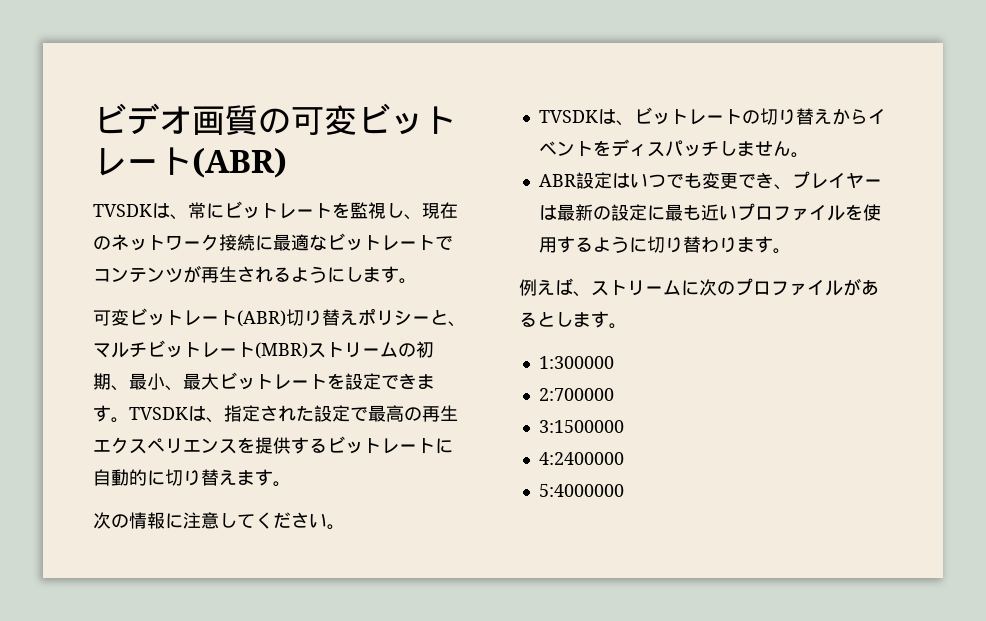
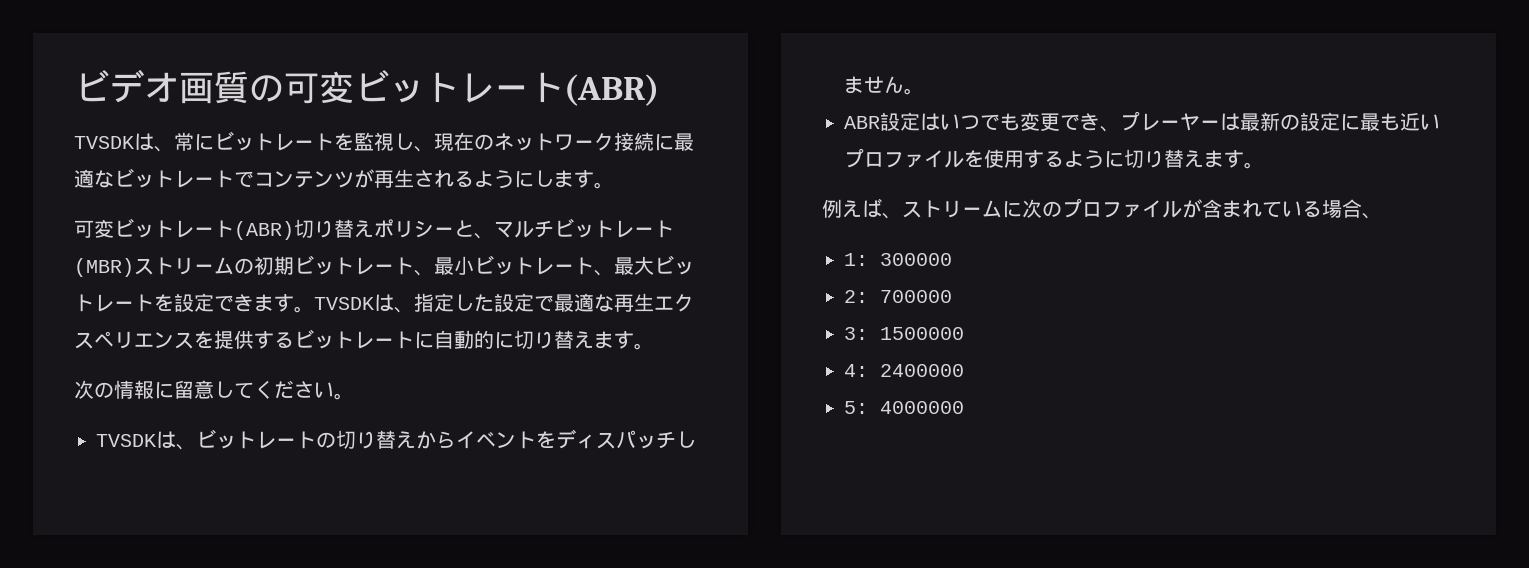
[111,373,165,391] 、最小 -> [294,255,594,276] ビットレート、最小ビットレート
[260,405,296,422] され -> [454,294,474,311] し
[386,405,422,422] 高の -> [574,293,614,312] 適な
[183,512,201,529] 注 -> [174,380,194,399] 留
[827,172,846,188] イ -> [1160,120,1180,129] ー
[700,237,737,253] わり -> [1184,150,1204,168] え
[861,280,879,296] [519,311,627,329] [538,356,614,369] [538,388,614,401] [538,420,624,433] [538,452,624,465] [538,484,624,497] あるとします。 // 1:300000 // 2:700000 // 3:1500000 // 4:2400000 // 5:4000000 -> [1202,199,1382,219] [844,253,952,266] [844,290,952,303] [844,327,964,340] [844,364,964,377] [844,401,964,414] 含まれている場合、 // 1: 300000 // 2: 700000 // 3: 1500000 // 4: 2400000 // 5: 4000000

